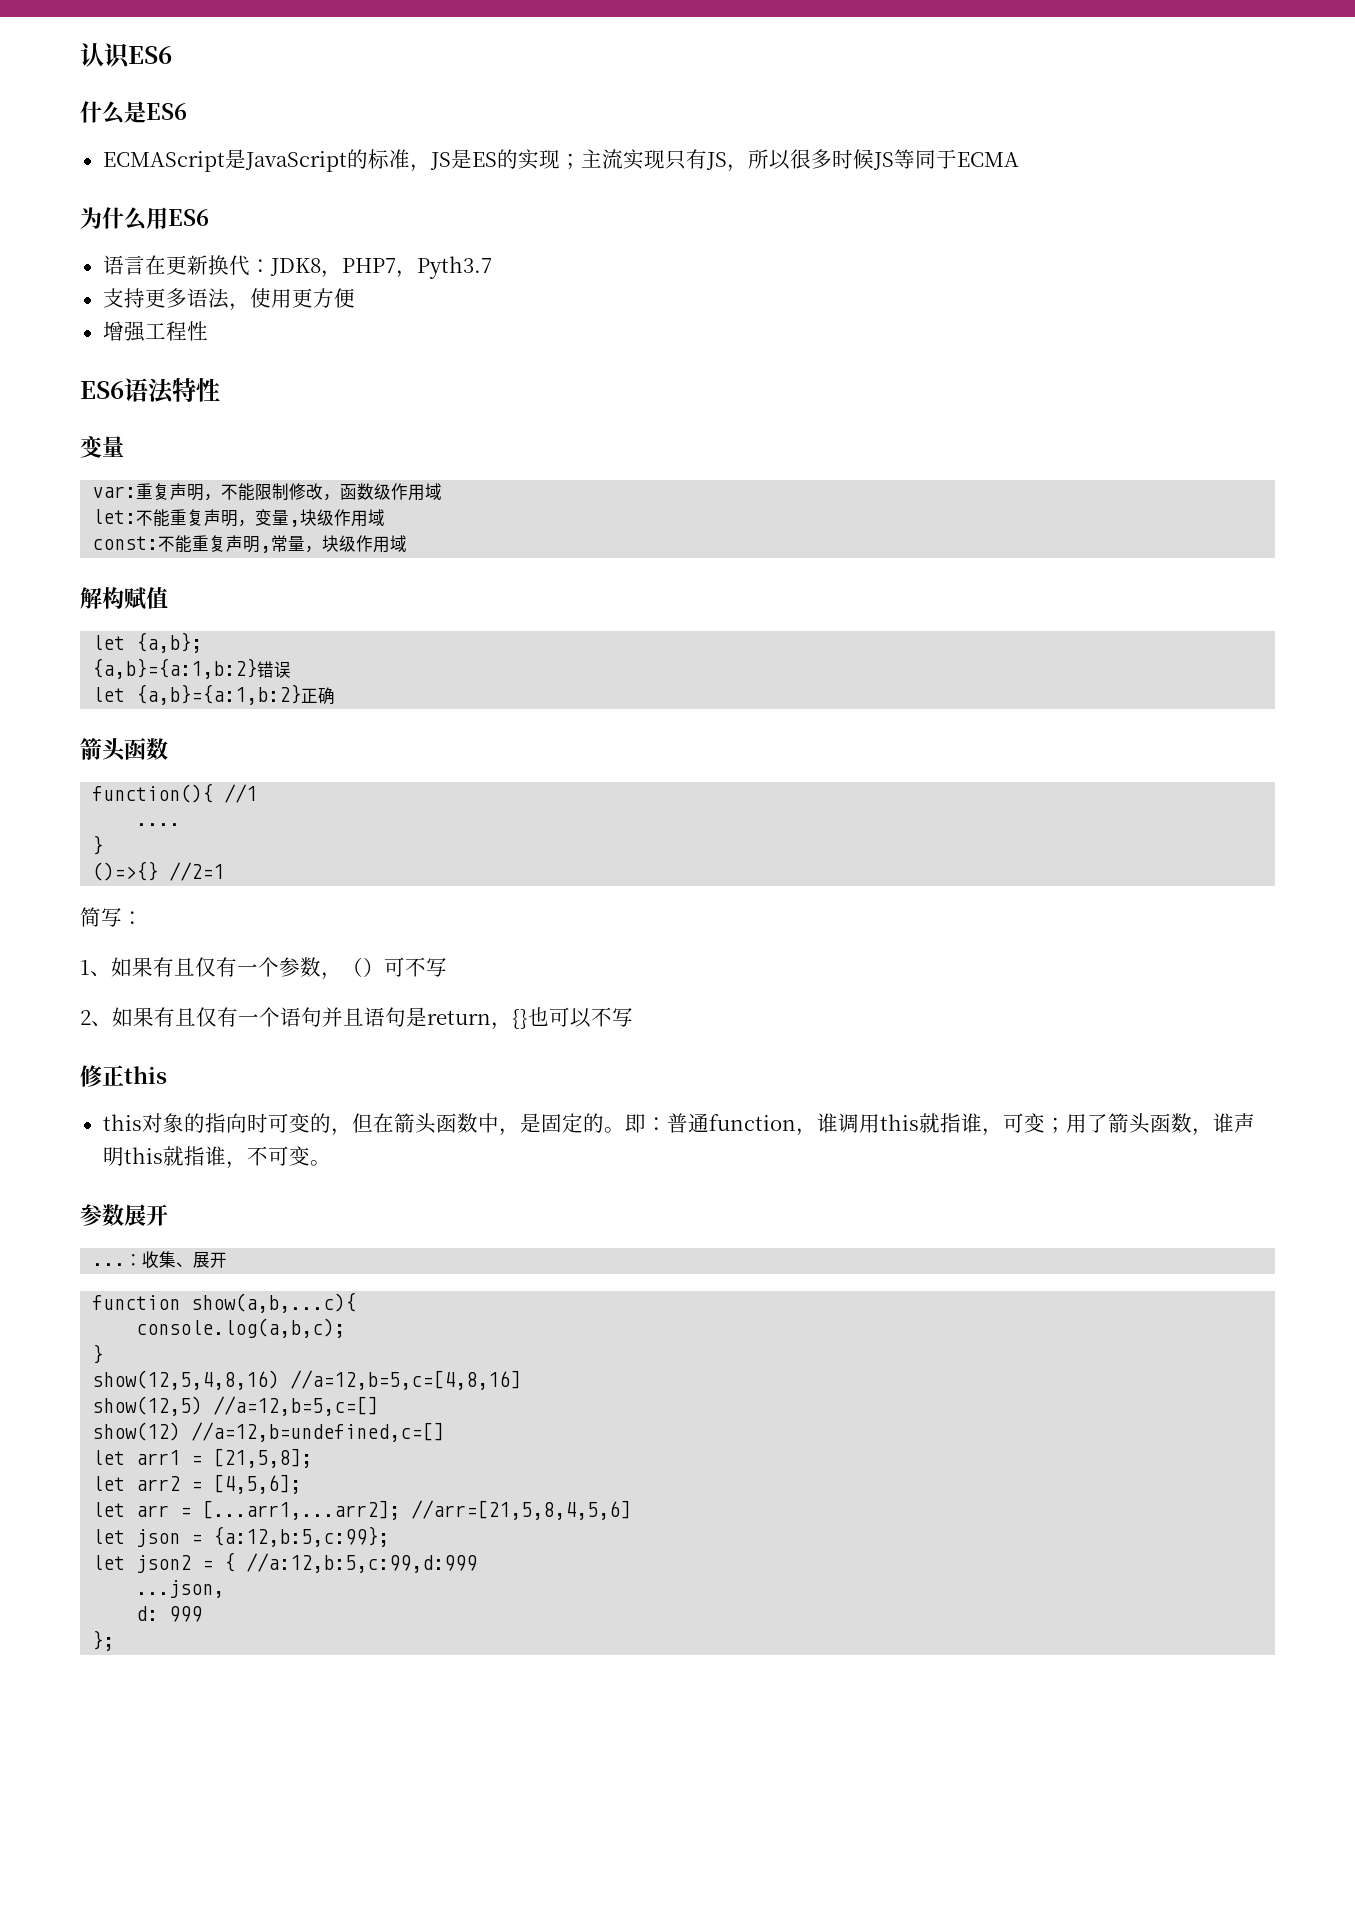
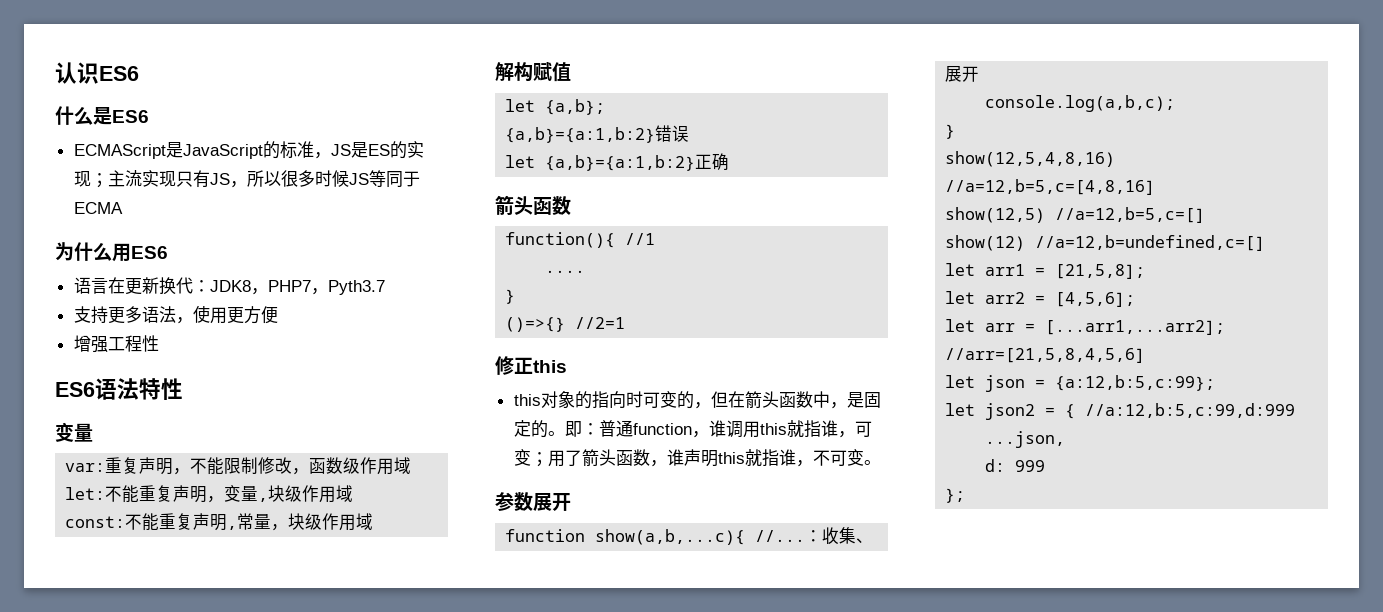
[80,907,143,927] [80,957,447,980] [80,1007,633,1030] // 简写： // 1、如果有且仅有一个参数，（）可不写 // 2、如果有且仅有一个语句并且语句是return，{}也可以不写 -> (626, 323) none
[92,1263,126,1266] ... -> [505,529,806,545] function show(a,b,...c){ //...
[92,1292,357,1313] // function show(a,b,...c){ -> (980, 74) none

